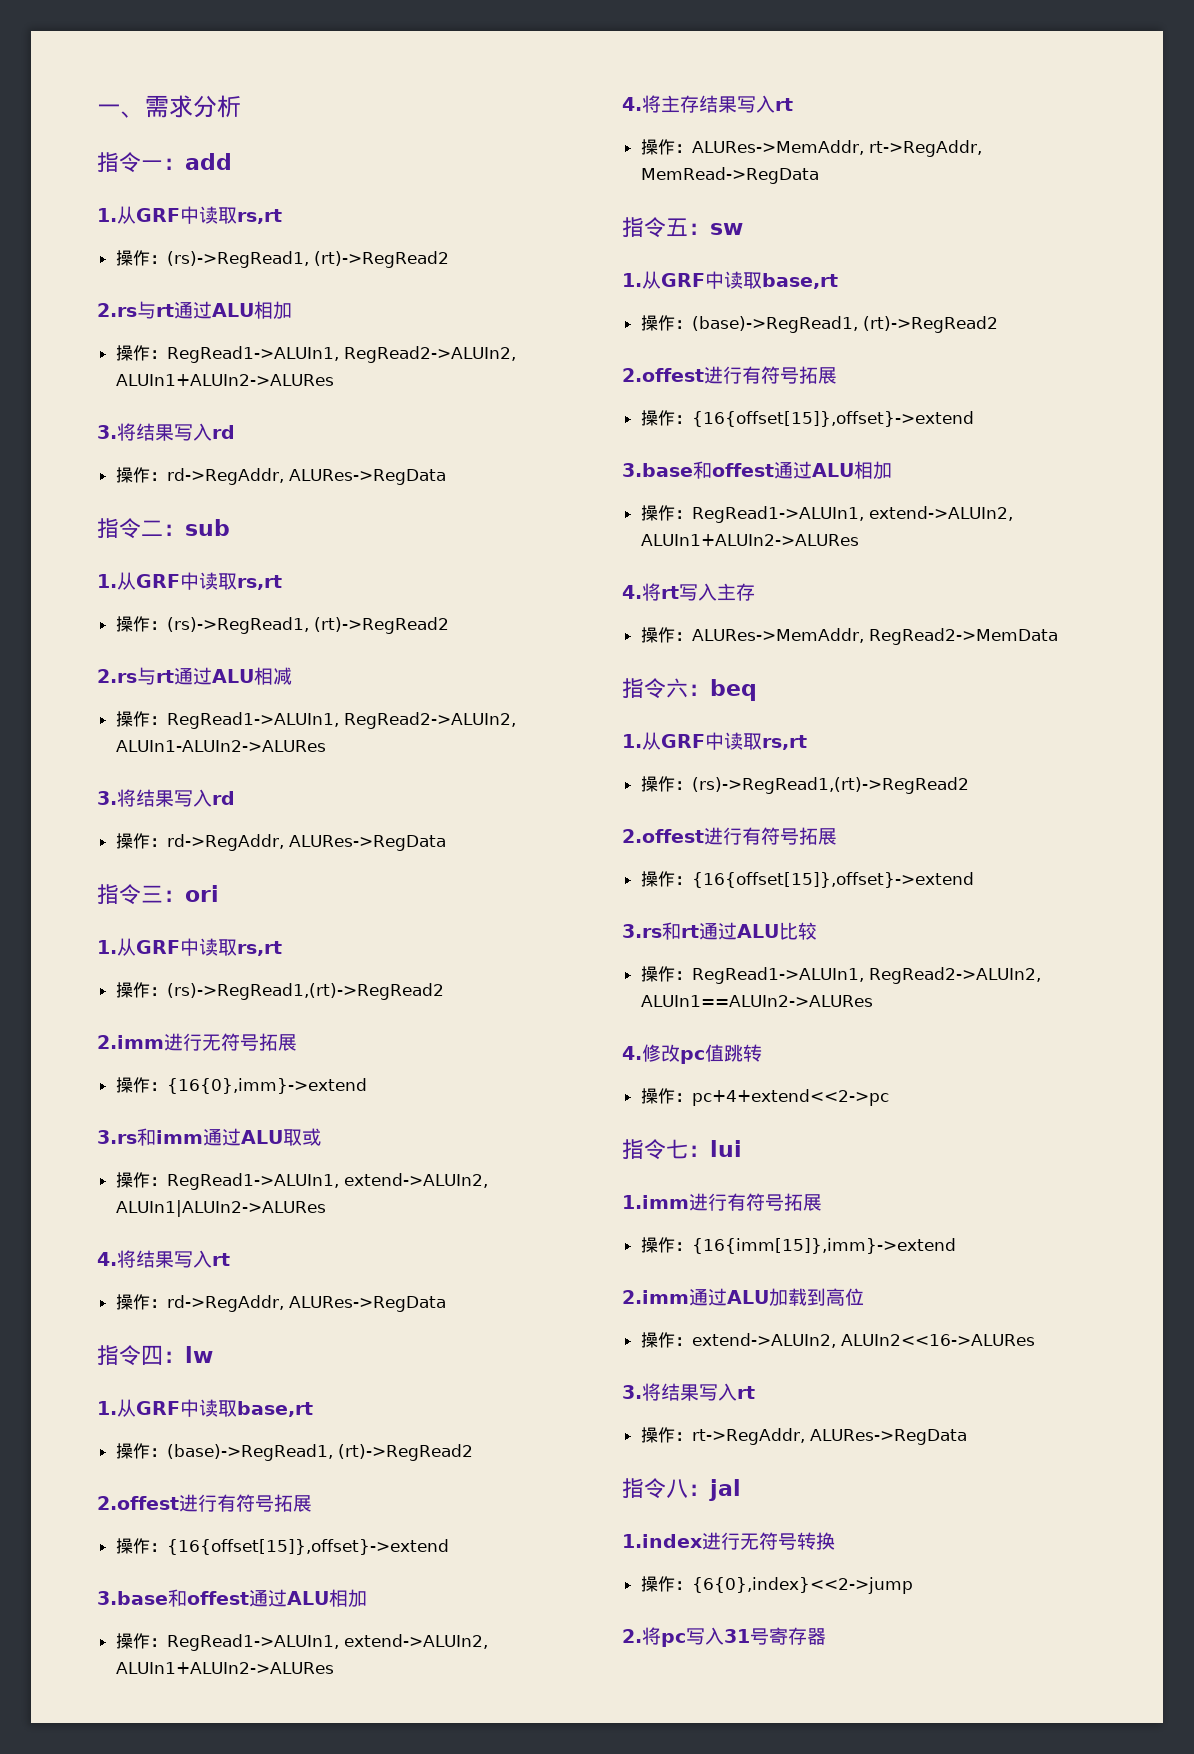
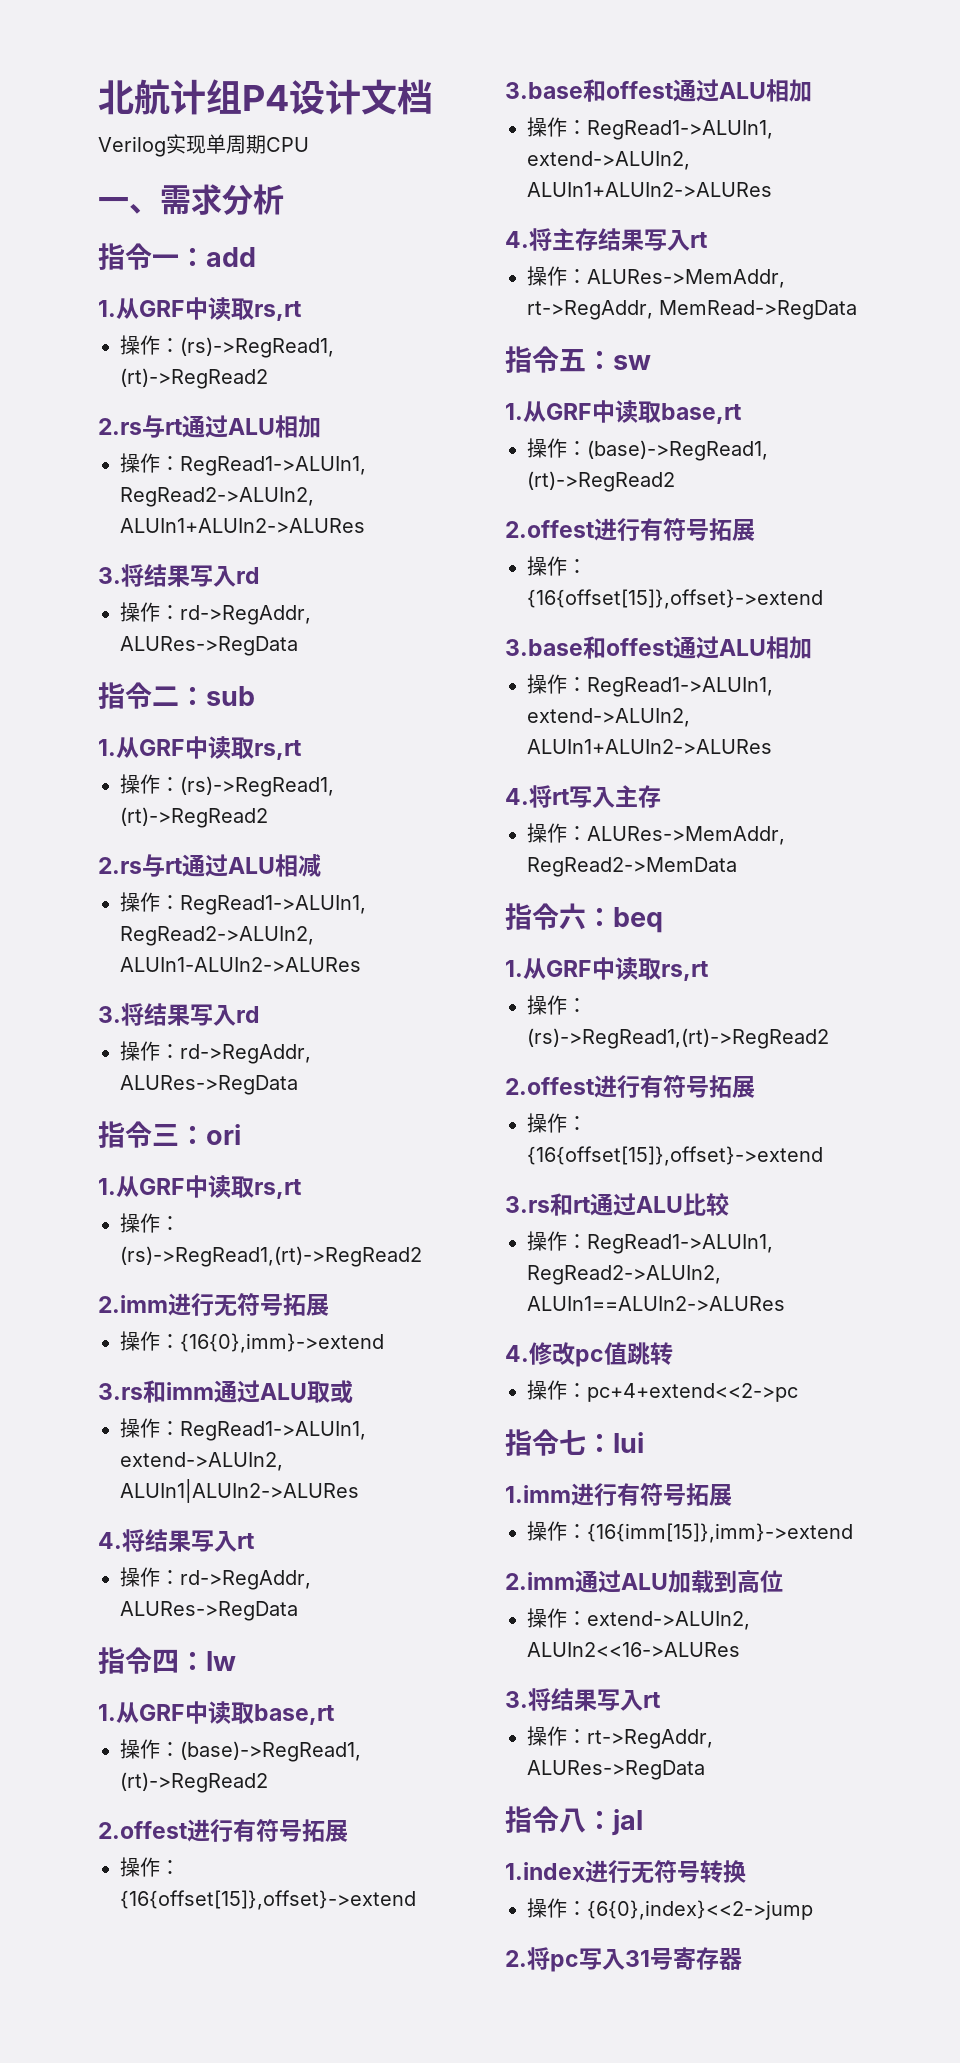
(97, 109) none -> [98,79,433,115] [98,134,309,157] 北航计组P4设计文档 // Verilog实现单周期CPU //

